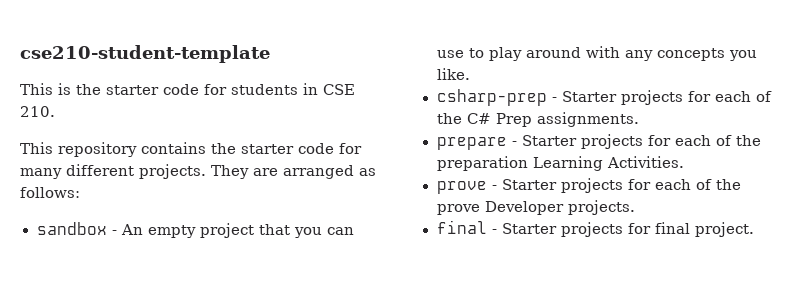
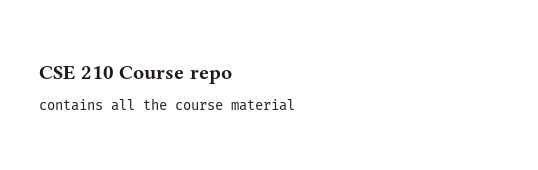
[20,45,270,63] [20,83,355,95] [20,106,55,117] [20,142,362,157] [20,164,376,179] [20,187,80,198] [36,222,354,238] [436,46,757,61] [436,68,470,80] [436,89,772,106] [436,112,639,127] [436,134,761,150] [436,156,684,171] [436,178,741,194] [436,200,635,215] [436,220,754,237] cse210-student-template // This is the starter code for students in CSE 210. // This repository contains the starter code for many different projects. They are arranged as follows: // sandbox - An empty project that you can use to play around with any concepts you like. // csharp-prep - Starter projects for each of the C# Prep assignments. // prepare - Starter projects for each of the preparation Learning Activities. // prove - Starter projects for each of the prove Developer projects. // final - Starter projects for final project. -> [39,65,232,84] [39,98,295,111] CSE 210 Course repo // contains all the course material

